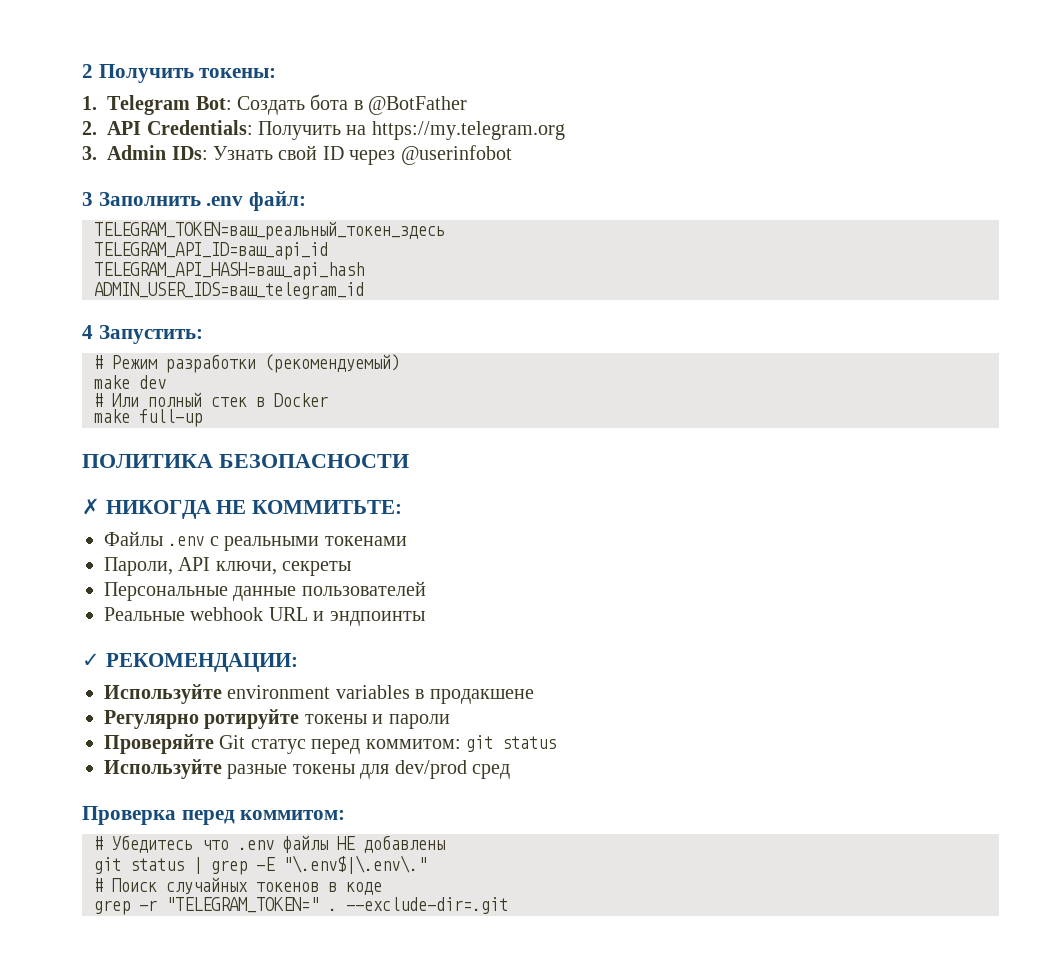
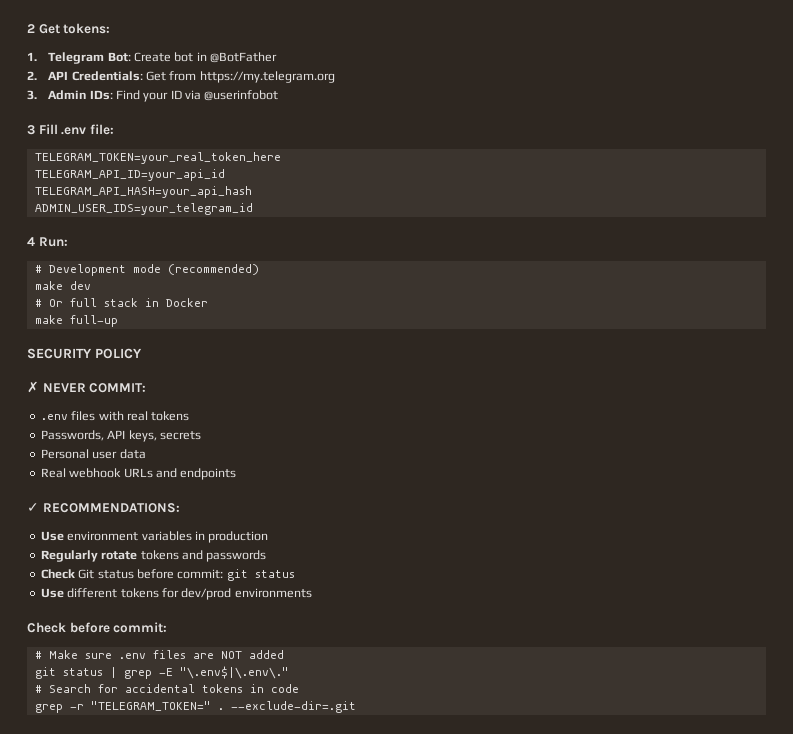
[98,64,277,83] Получить токены: -> [38,23,111,34] Get tokens:
[236,94,363,115] Создать бота в -> [133,52,207,62] Create bot in
[257,121,367,140] Получить на -> [145,71,197,81] Get from
[212,145,512,165] [82,191,307,211] [94,221,445,240] [94,242,328,260] [94,262,364,280] [94,282,364,299] Узнать свой ID через @userinfobot // 3 Заполнить .env файл: // TELEGRAM_TOKEN=ваш_реальный_токен_здесь // TELEGRAM_API_ID=ваш_api_id // TELEGRAM_API_HASH=ваш_api_hash // ADMIN_USER_IDS=ваш_telegram_id -> [115,90,279,102] [27,124,114,135] [34,152,281,164] [34,169,225,181] [34,186,252,198] [34,203,253,215] Find your ID via @userinfobot // 3 Fill .env file: // TELEGRAM_TOKEN=your_real_token_here // TELEGRAM_API_ID=your_api_id // TELEGRAM_API_HASH=your_api_hash // ADMIN_USER_IDS=your_telegram_id
[98,325,203,344] [94,354,400,373] Запустить: // # Режим разработки (рекомендуемый) -> [38,237,68,247] [34,264,259,276] Run: // # Development mode (recommended)
[112,392,265,407] Или полный стек в -> [48,298,159,307] Or full stack in
[82,454,409,468] ПОЛИТИКА БЕЗОПАСНОСТИ -> [27,348,142,359] SECURITY POLICY
[105,500,403,519] [104,531,407,551] [104,557,352,576] [104,581,426,601] [104,607,425,626] [82,653,298,672] [104,684,534,704] [104,709,450,729] [104,734,556,754] [104,759,510,779] [82,806,346,825] [94,835,445,853] НИКОГДА НЕ КОММИТЬТЕ: // Файлы .env с реальными токенами // Пароли, API ключи, секреты // Персональные данные пользователей // Реальные webhook URL и эндпоинты // ✓ РЕКОМЕНДАЦИИ: // Используйте environment variables в продакшене // Регулярно ротируйте токены и пароли // Проверяйте Git статус перед коммитом: git status // Используйте разные токены для dev/prod сред // Проверка перед коммитом: // # Убедитесь что .env файлы НЕ добавлены -> [42,383,147,393] [40,411,190,421] [40,430,201,442] [40,449,146,459] [40,468,237,480] [27,503,180,513] [40,531,269,543] [40,550,267,562] [40,569,295,581] [40,588,312,600] [27,622,168,633] [34,650,284,659] NEVER COMMIT: // .env files with real tokens // Passwords, API keys, secrets // Personal user data // Real webhook URLs and endpoints // ✓ RECOMMENDATIONS: // Use environment variables in production // Regularly rotate tokens and passwords // Check Git status before commit: git status // Use different tokens for dev/prod environments // Check before commit: // # Make sure .env files are NOT added
[112,877,382,895] Поиск случайных токенов в коде -> [48,684,299,693] Search for accidental tokens in code

